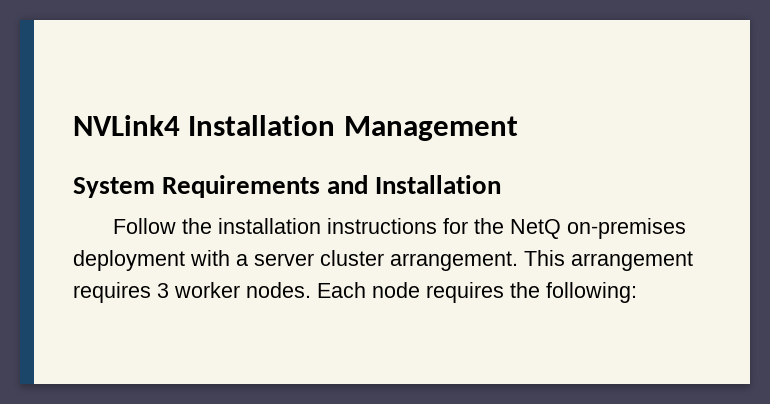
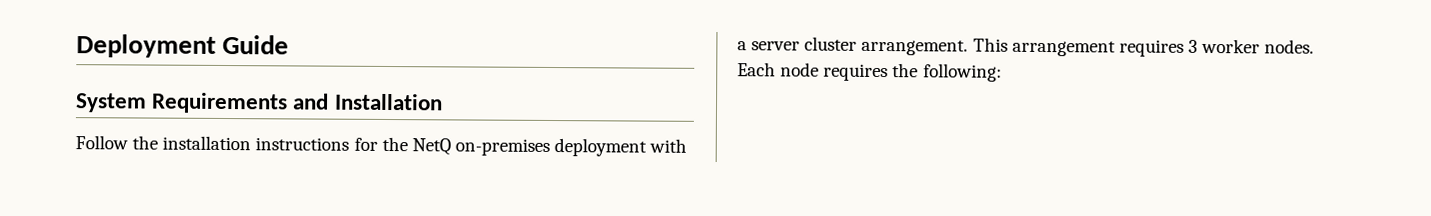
[73,115,518,141] NVLink4 Installation Management -> [76,34,290,58] Deployment Guide

